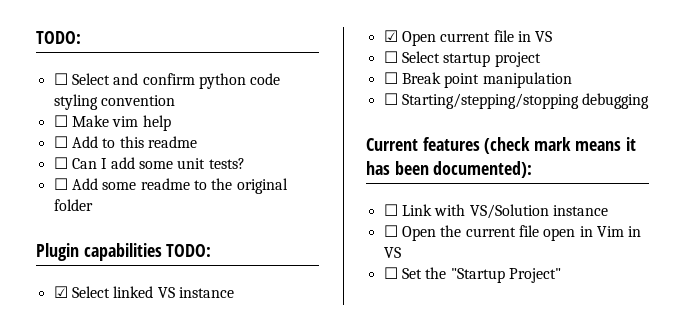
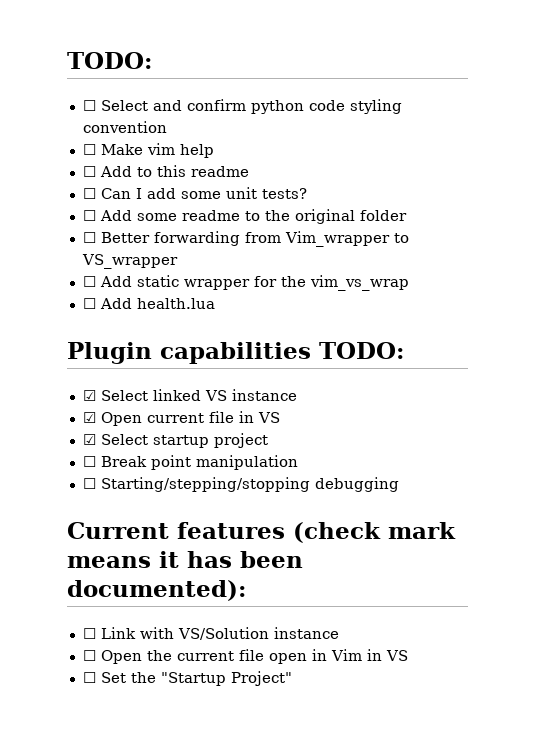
(93, 205) none -> [82,231,409,247] [81,254,178,269] [82,275,409,291] [82,298,215,309] // ☐ Better forwarding from Vim_wrapper to VS_wrapper // ☐ Add static wrapper for the vim_vs_wrap // ☐ Add health.lua
[383,51,398,63] ☐ -> [82,434,96,445] ☑

